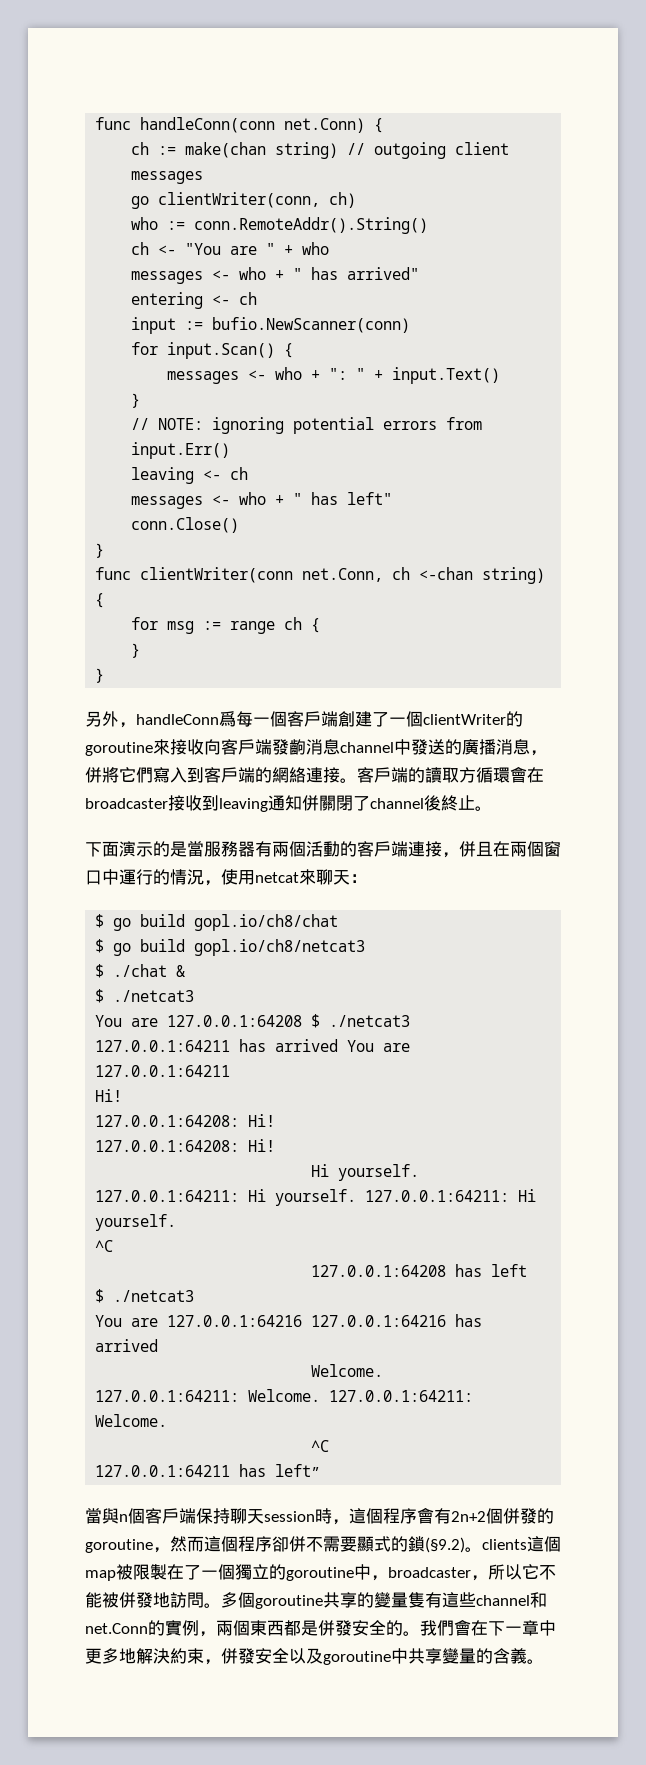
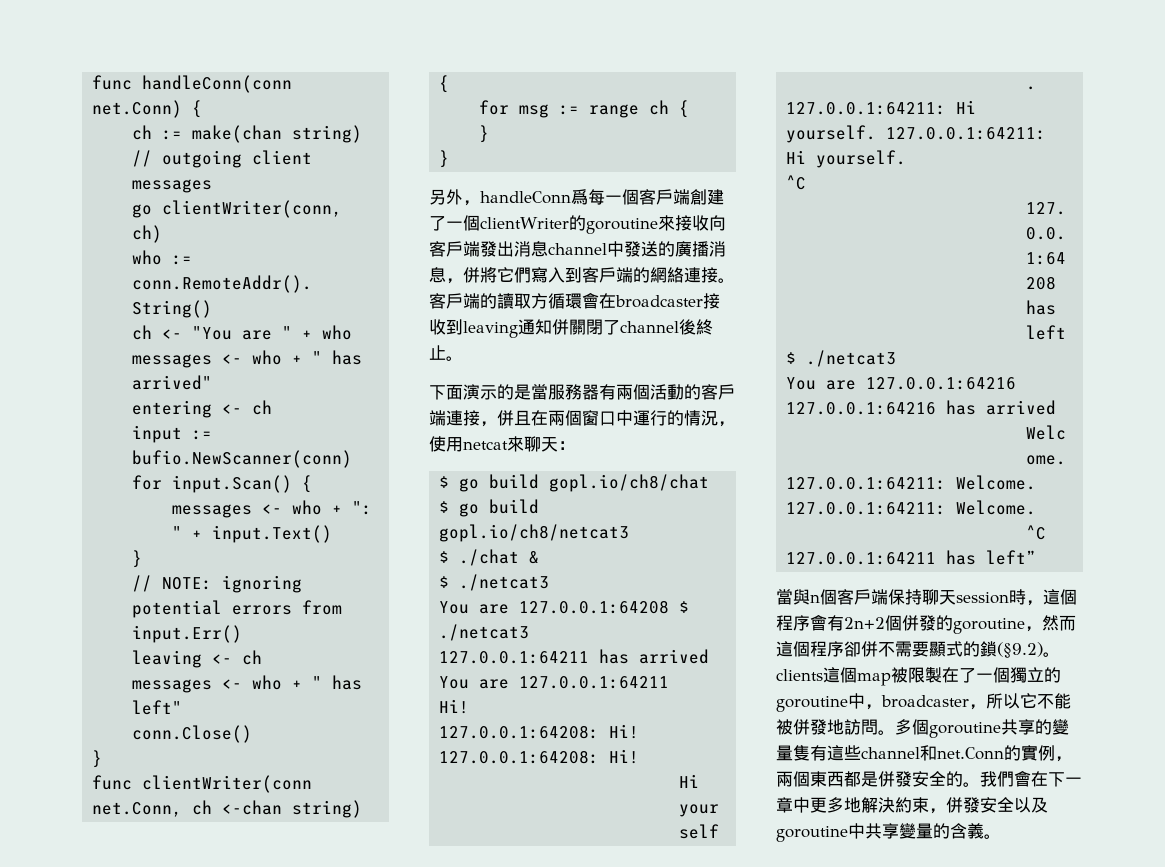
[289,739,306,755] 齣 -> [497,241,514,257] 出

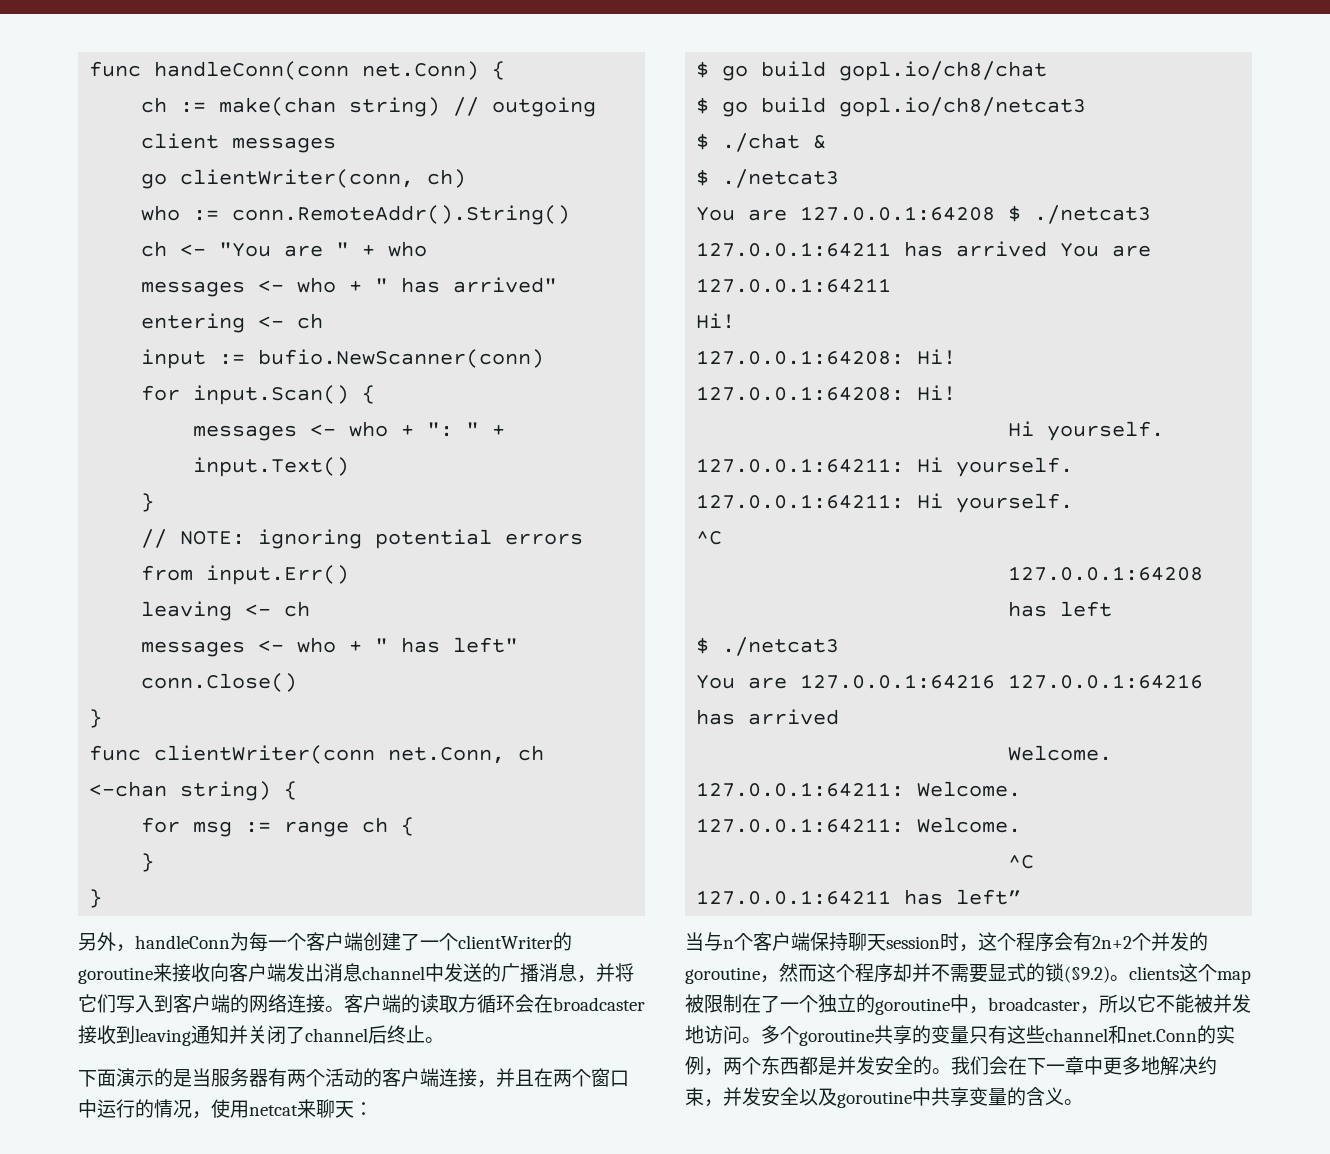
[571,189,724,205] [429,215,480,231] 爲每一個客戶端創建了一個 -> [230,932,458,952] 为每一个客户端创建了一个
[657,215,675,231] 來 -> [153,963,172,982] 来
[446,241,497,257] 戶端發 -> [248,963,305,982] 户端发
[624,241,726,257] [429,267,735,284] [429,292,599,309] 發送的廣播消息，併將它們寫入到客戶端的網絡連接。客戶端的讀取方循環會 -> [444,963,634,983] [78,994,534,1013] 发送的广播消息，并将它们写入到客户端的网络连接。客户端的读取方循环会
[552,319,713,335] 併關閉了channel後終 -> [229,1025,406,1045] 并关闭了channel后终
[531,384,735,400] [429,410,718,427] 當服務器有兩個活動的客戶端連接，併且在兩個窗口中運行的情況 -> [192,1068,629,1088] [78,1099,192,1118] 当服务器有两个活动的客户端连接，并且在两个窗口中运行的情况
[507,436,524,452] 來 -> [297,1099,316,1118] 来
[776,588,1077,606] [776,614,1076,634] [776,640,997,657] 當與n個客戶端保持聊天session時，這個程序會有2n+2個併發的goroutine，然而這個程序卻併不需要顯式的鎖 -> [685,932,1208,952] [685,963,1064,984] 当与n个客户端保持聊天session时，这个程序会有2n+2个并发的goroutine，然而这个程序却并不需要显式的锁
[823,666,857,683] 這個 -> [1179,963,1217,982] 这个
[925,667,1027,683] 製在了一個獨 -> [723,994,837,1013] 制在了一个独
[793,719,1069,738] [776,744,1072,762] [776,771,912,787] 併發地訪問。多個goroutine共享的變量隻有這些channel和net.Conn的實例，兩個東西都是併發 -> [1213,994,1251,1013] [685,1025,1235,1046] [685,1056,875,1076] 并发地访问。多个goroutine共享的变量只有这些channel和net.Conn的实例，两个东西都是并发
[997,770,1031,787] 們會 -> [970,1056,1008,1075] 们会
[878,797,980,814] 決約束，併發 -> [1179,1056,1217,1075] [685,1087,761,1107] 决约束，并发
[899,823,984,839] 變量的含義 -> [969,1087,1064,1106] 变量的含义

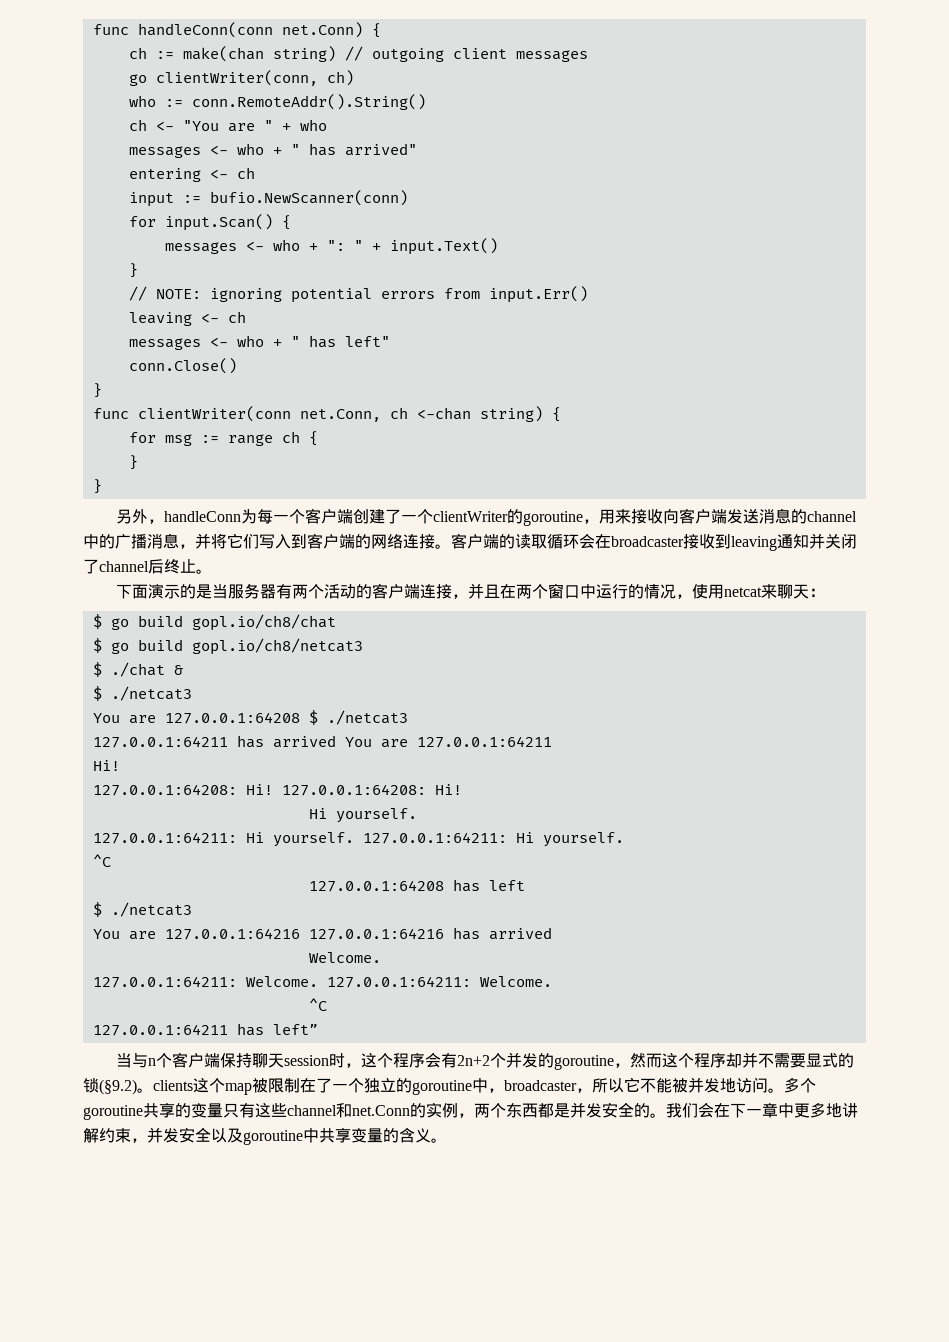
(153, 975) none -> [583,509,616,524] ，用
[305,963,482,982] 出消息channel中发送 -> [743,508,858,524] [83,534,99,549] 送消息的channel中
[458,994,477,1013] 方 -> (547, 541) none
(957, 357) // -> (273, 789) none
[1160,1056,1198,1076] 解决 -> [842,1103,858,1118] [83,1128,99,1143] 讲解

